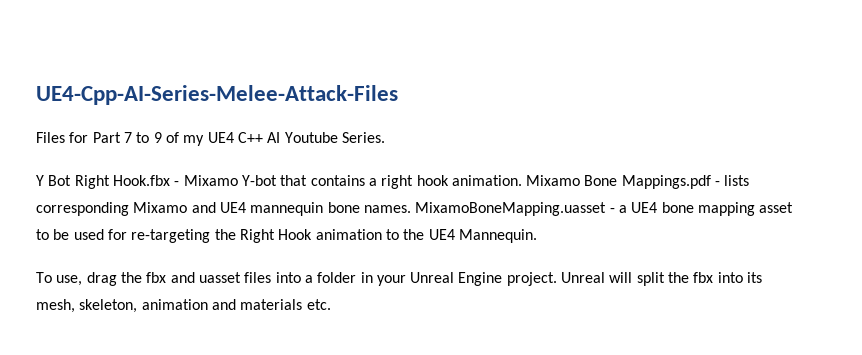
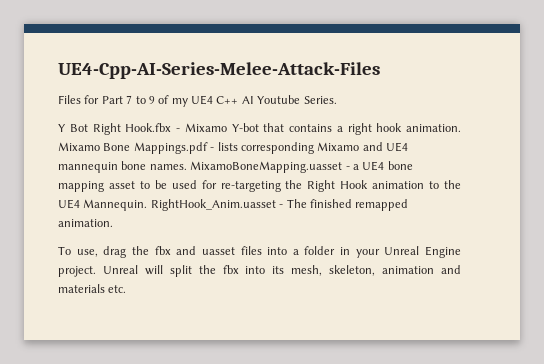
(537, 236) none -> [150,199,409,211] [58,219,113,227] RightHook_Anim.uasset - The finished remapped animation.

